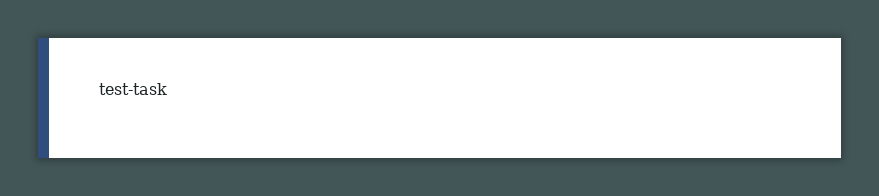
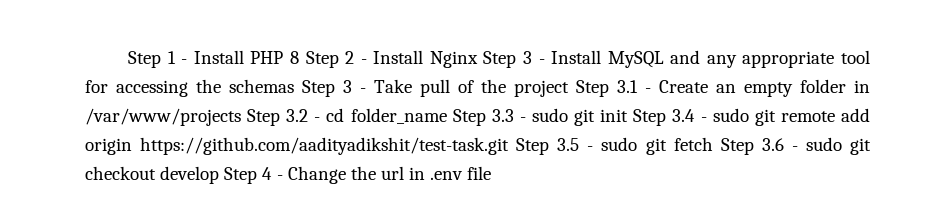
[99,83,167,95] test-task -> [128,50,870,68] [85,79,870,97] [85,108,870,126] [85,137,872,155] [85,166,492,184] Step 1 - Install PHP 8 Step 2 - Install Nginx Step 3 - Install MySQL and any appropriate tool for accessing the schemas Step 3 - Take pull of the project Step 3.1 - Create an empty folder in /var/www/projects Step 3.2 - cd folder_name Step 3.3 - sudo git init Step 3.4 - sudo git remote add origin https://github.com/aadityadikshit/test-task.git Step 3.5 - sudo git fetch Step 3.6 - sudo git checkout develop Step 4 - Change the url in .env file

